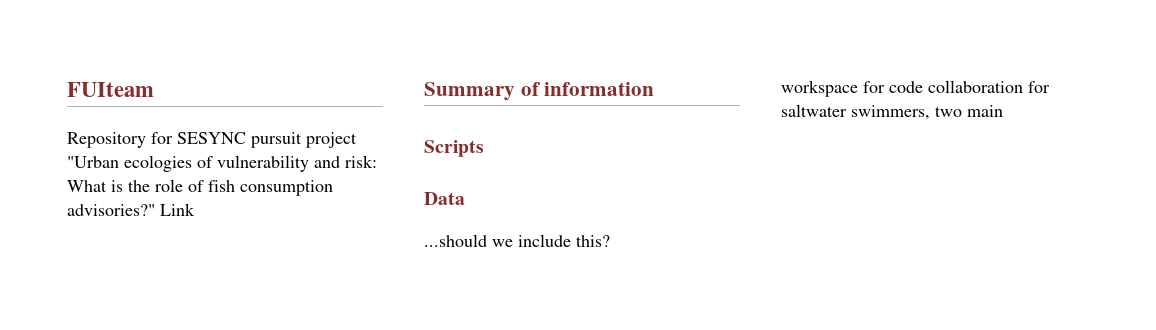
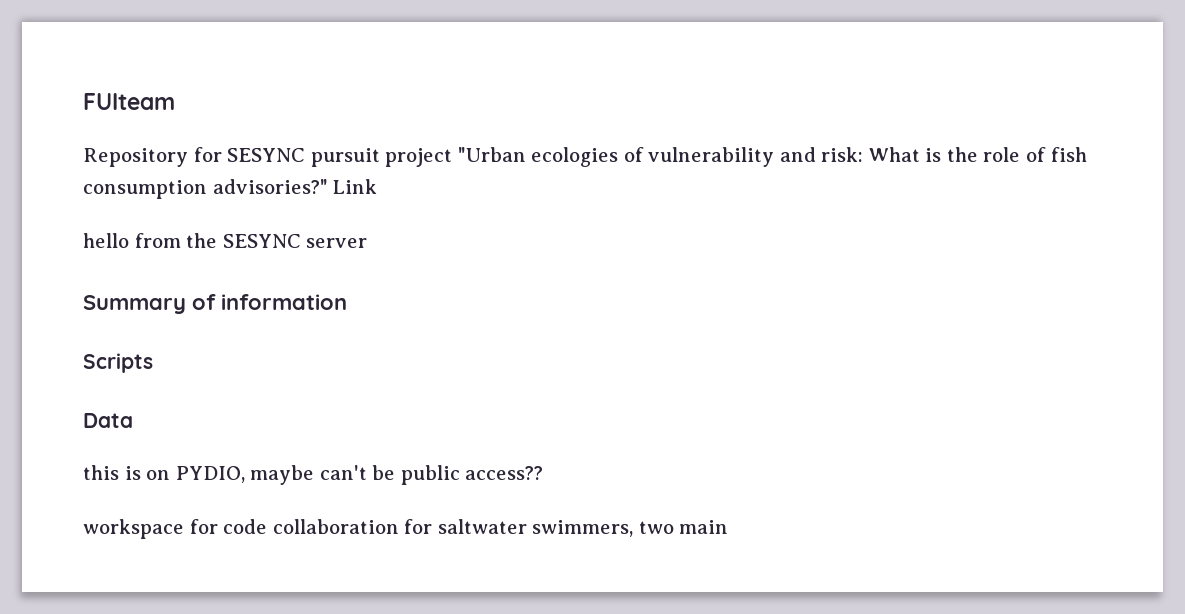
(195, 209) none -> [83,233,368,248] // hello from the SESYNC server
[424,234,610,247] ...should we include this? -> [83,465,544,485] this is on PYDIO, maybe can't be public access??

